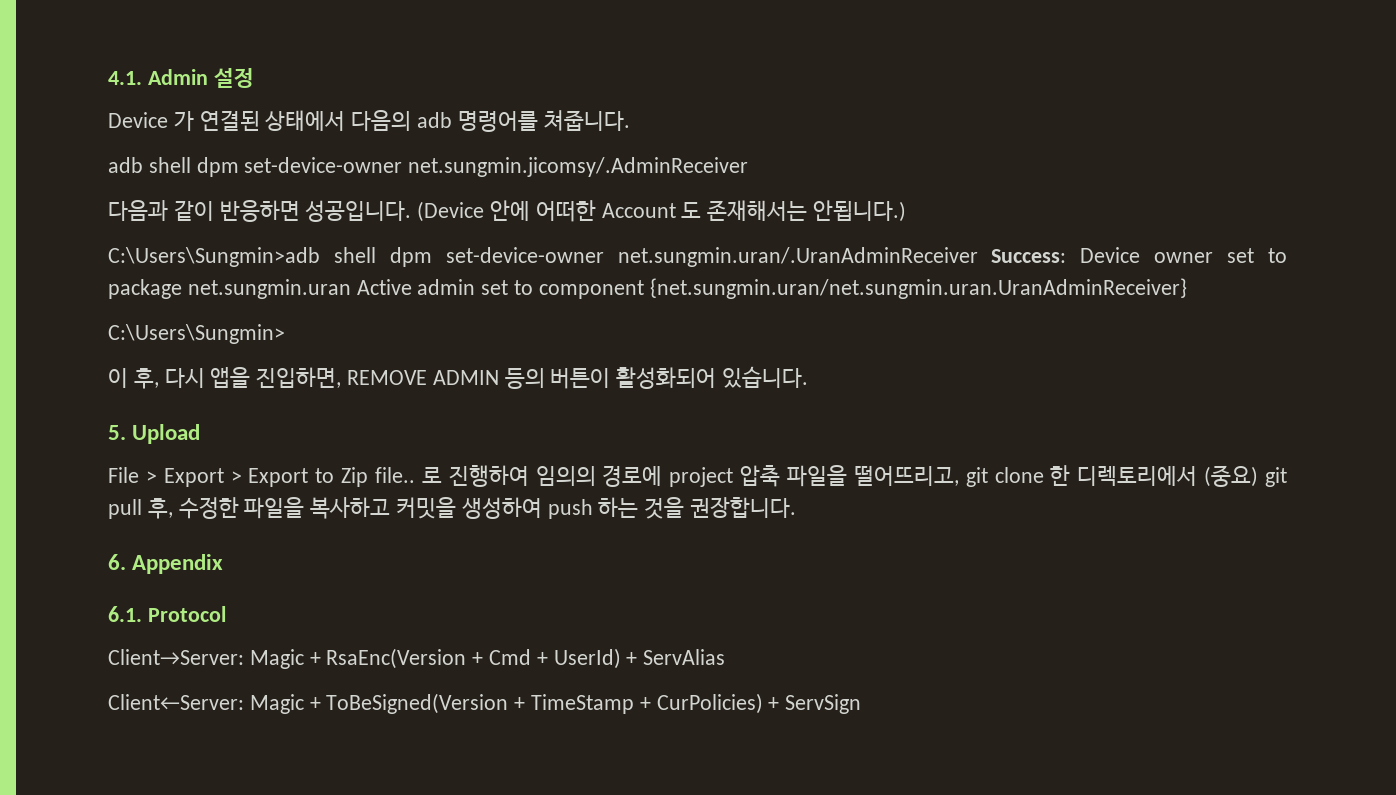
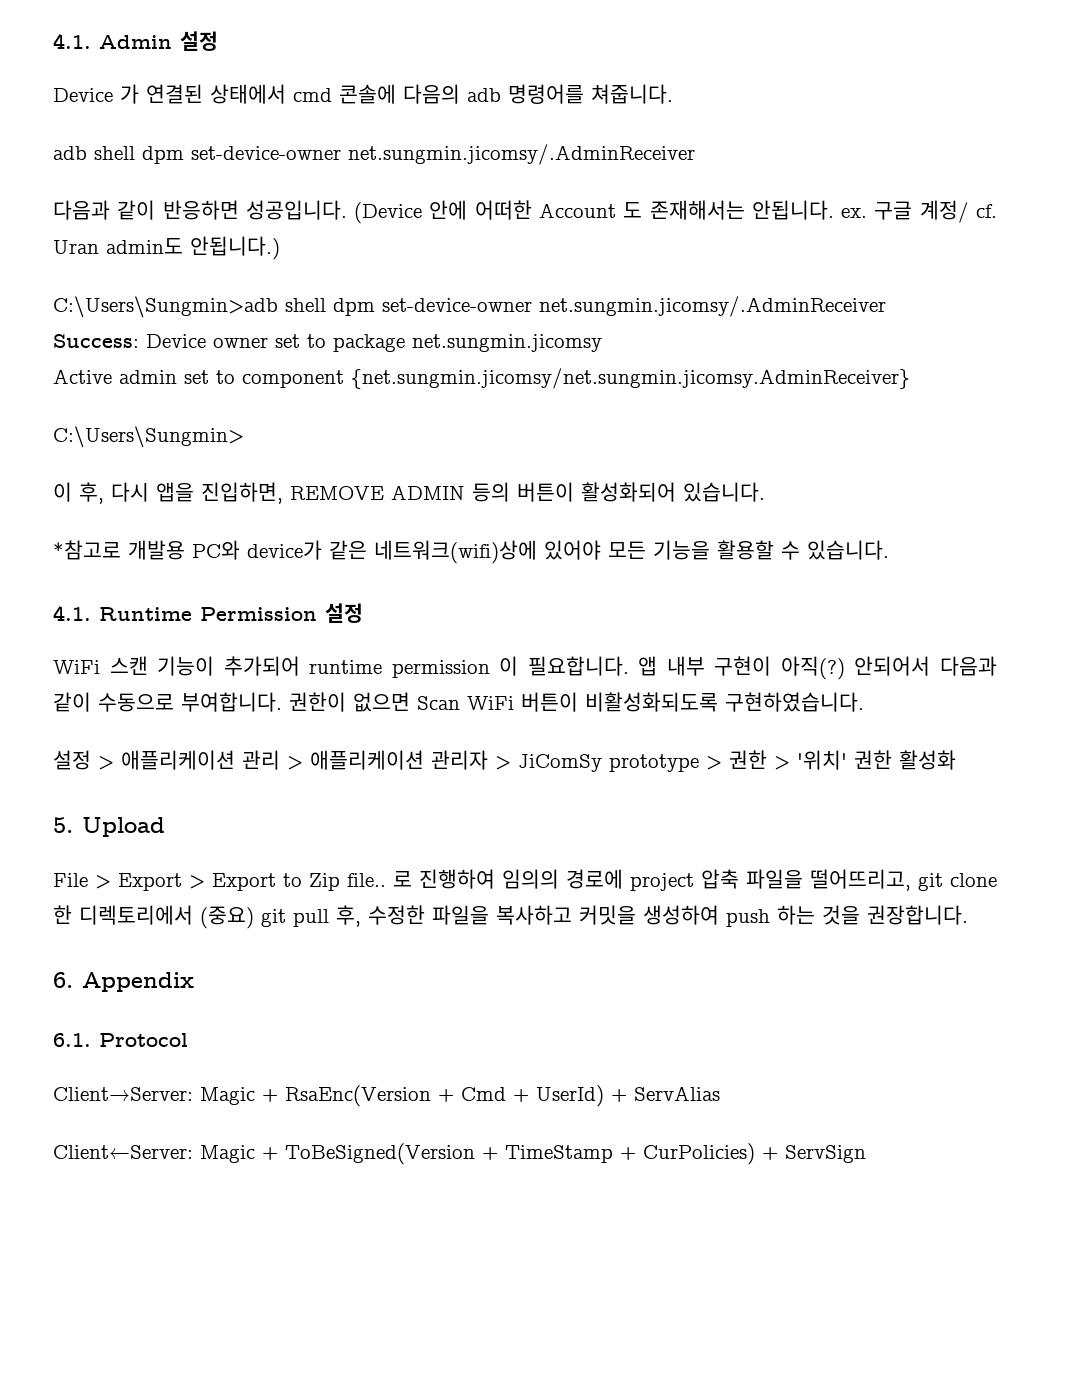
(346, 120) none -> [293,84,396,104] cmd 콘솔에
(808, 210) none -> [751,200,998,223] [53,238,183,254] 안됩니다. ex. 구글 계정/ cf. Uran admin도
[617,247,978,267] net.sungmin.uran/.UranAdminReceiver -> [539,296,886,317] net.sungmin.jicomsy/.AdminReceiver //
[187,279,351,299] net.sungmin.uran -> [412,334,602,352] net.sungmin.jicomsy //
[649,278,1187,299] {net.sungmin.uran/net.sungmin.uran.UranAdminReceiver} -> [351,368,910,389] {net.sungmin.jicomsy/net.sungmin.jicomsy.AdminReceiver}
(809, 377) none -> [53,540,889,564] [53,603,363,623] [53,656,998,680] [53,692,864,712] [53,750,956,772] // *참고로 개발용 PC와 device가 같은 네트워크(wifi)상에 있어야 모든 기능을 활용할 수 있습니다. // 4.1. Runtime Permission 설정 // WiFi 스캔 기능이 추가되어 runtime permission 이 필요합니다. 앱 내부 구현이 아직(?) 안되어서 다음과 같이 수동으로 부여합니다. 권한이 없으면 Scan WiFi 버튼이 비활성화되도록 구현하였습니다. // 설정 > 애플리케이션 관리 > 애플리케이션 관리자 > JiComSy prototype > 권한 > '위치' 권한 활성화

